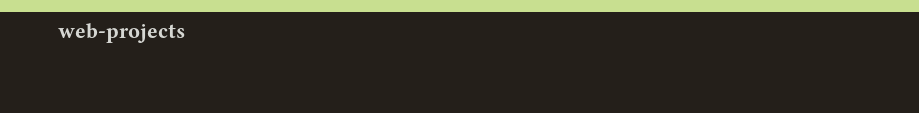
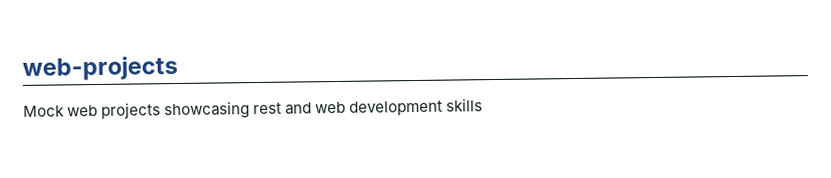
(185, 33) none -> [23,98,484,120] // Mock web projects showcasing rest and web development skills

